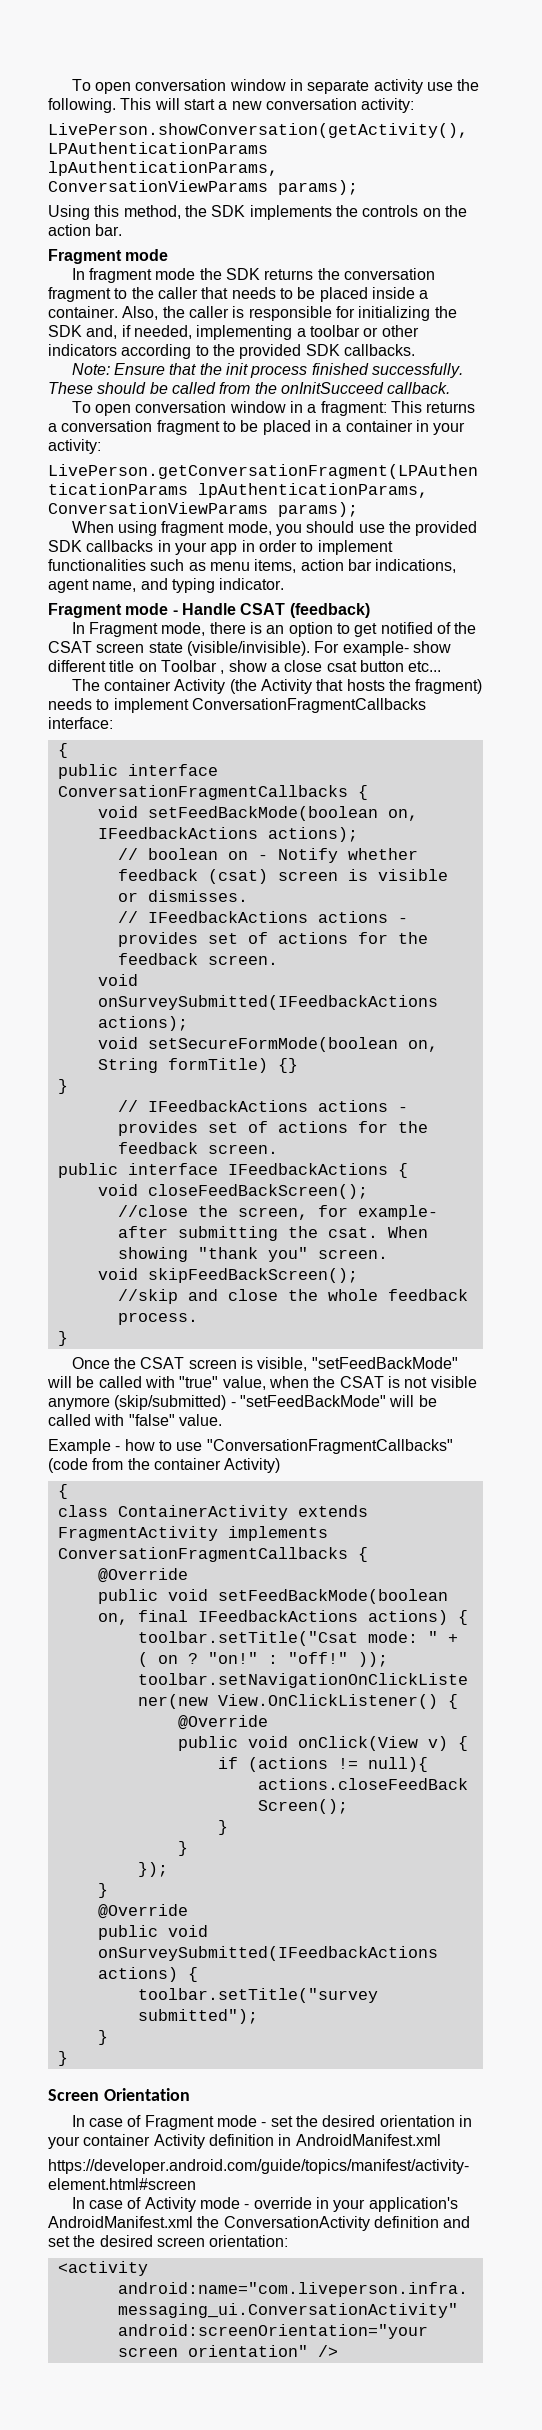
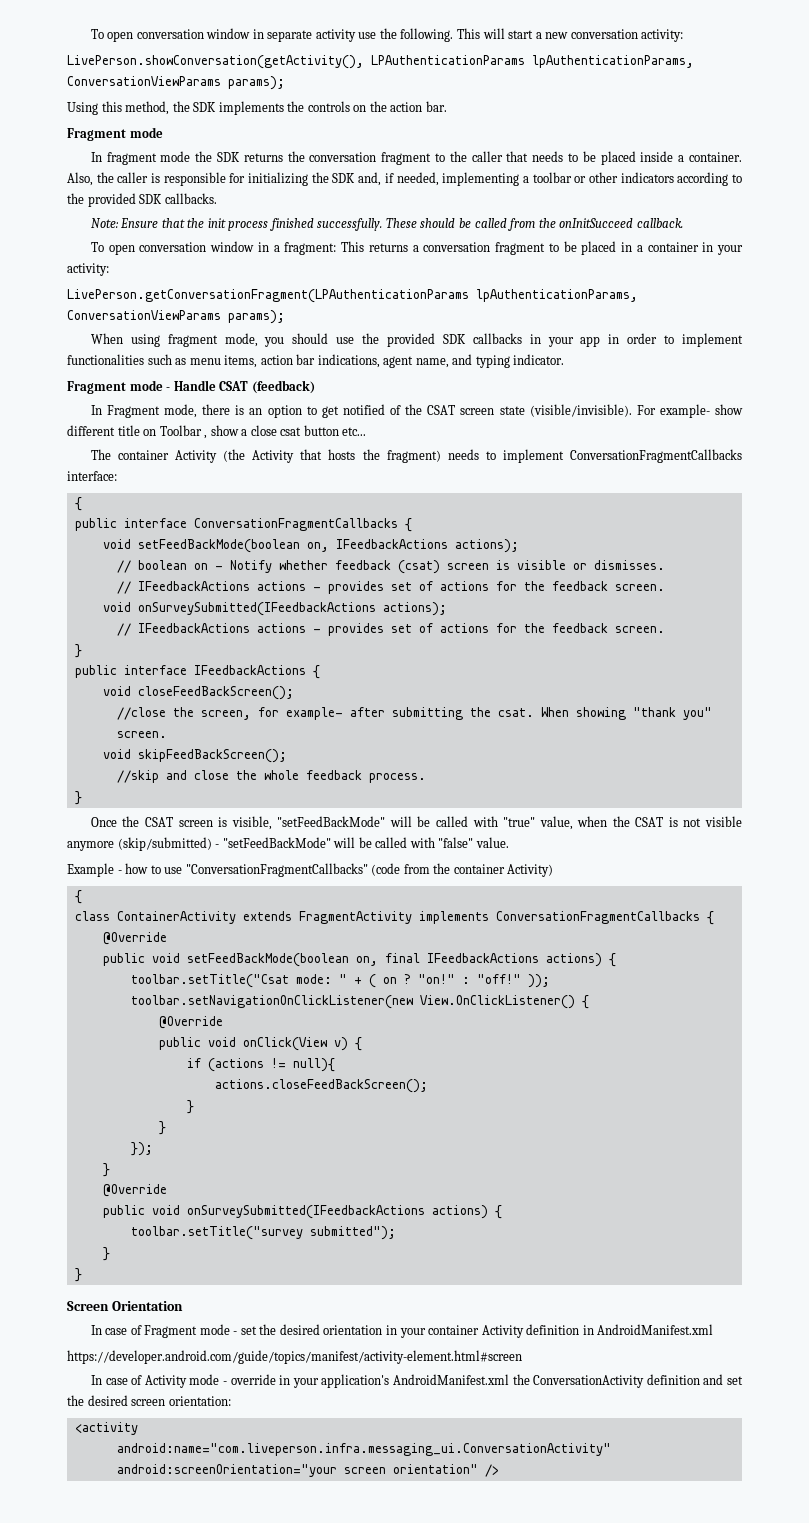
[97,1037,438,1052] [97,1058,298,1073] [57,1079,68,1094] // void setSecureFormMode(boolean on, String formTitle) {} // } -> (447, 609) none
(278, 1149) none -> [74,644,82,658] // }

